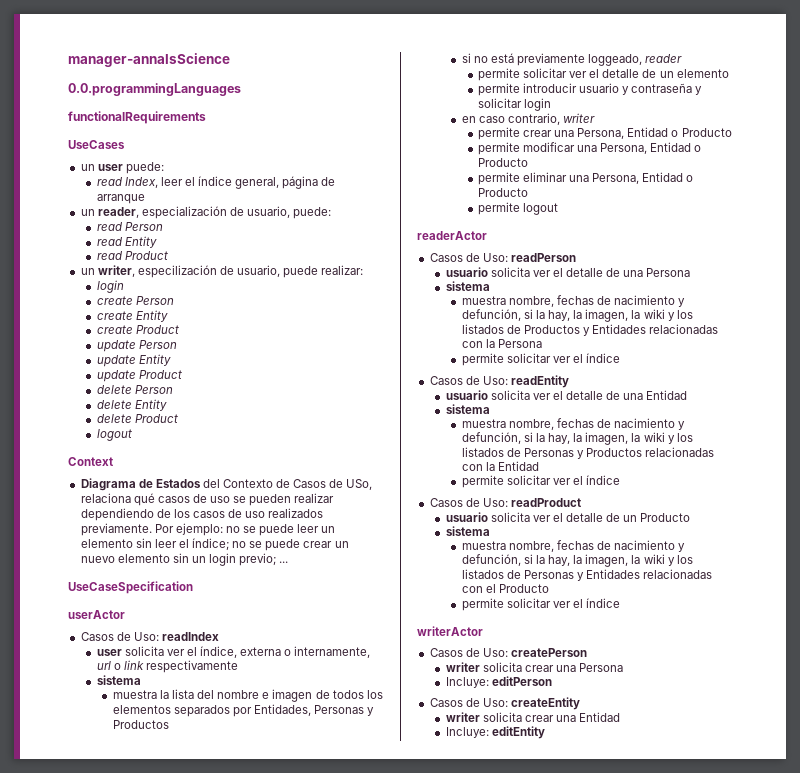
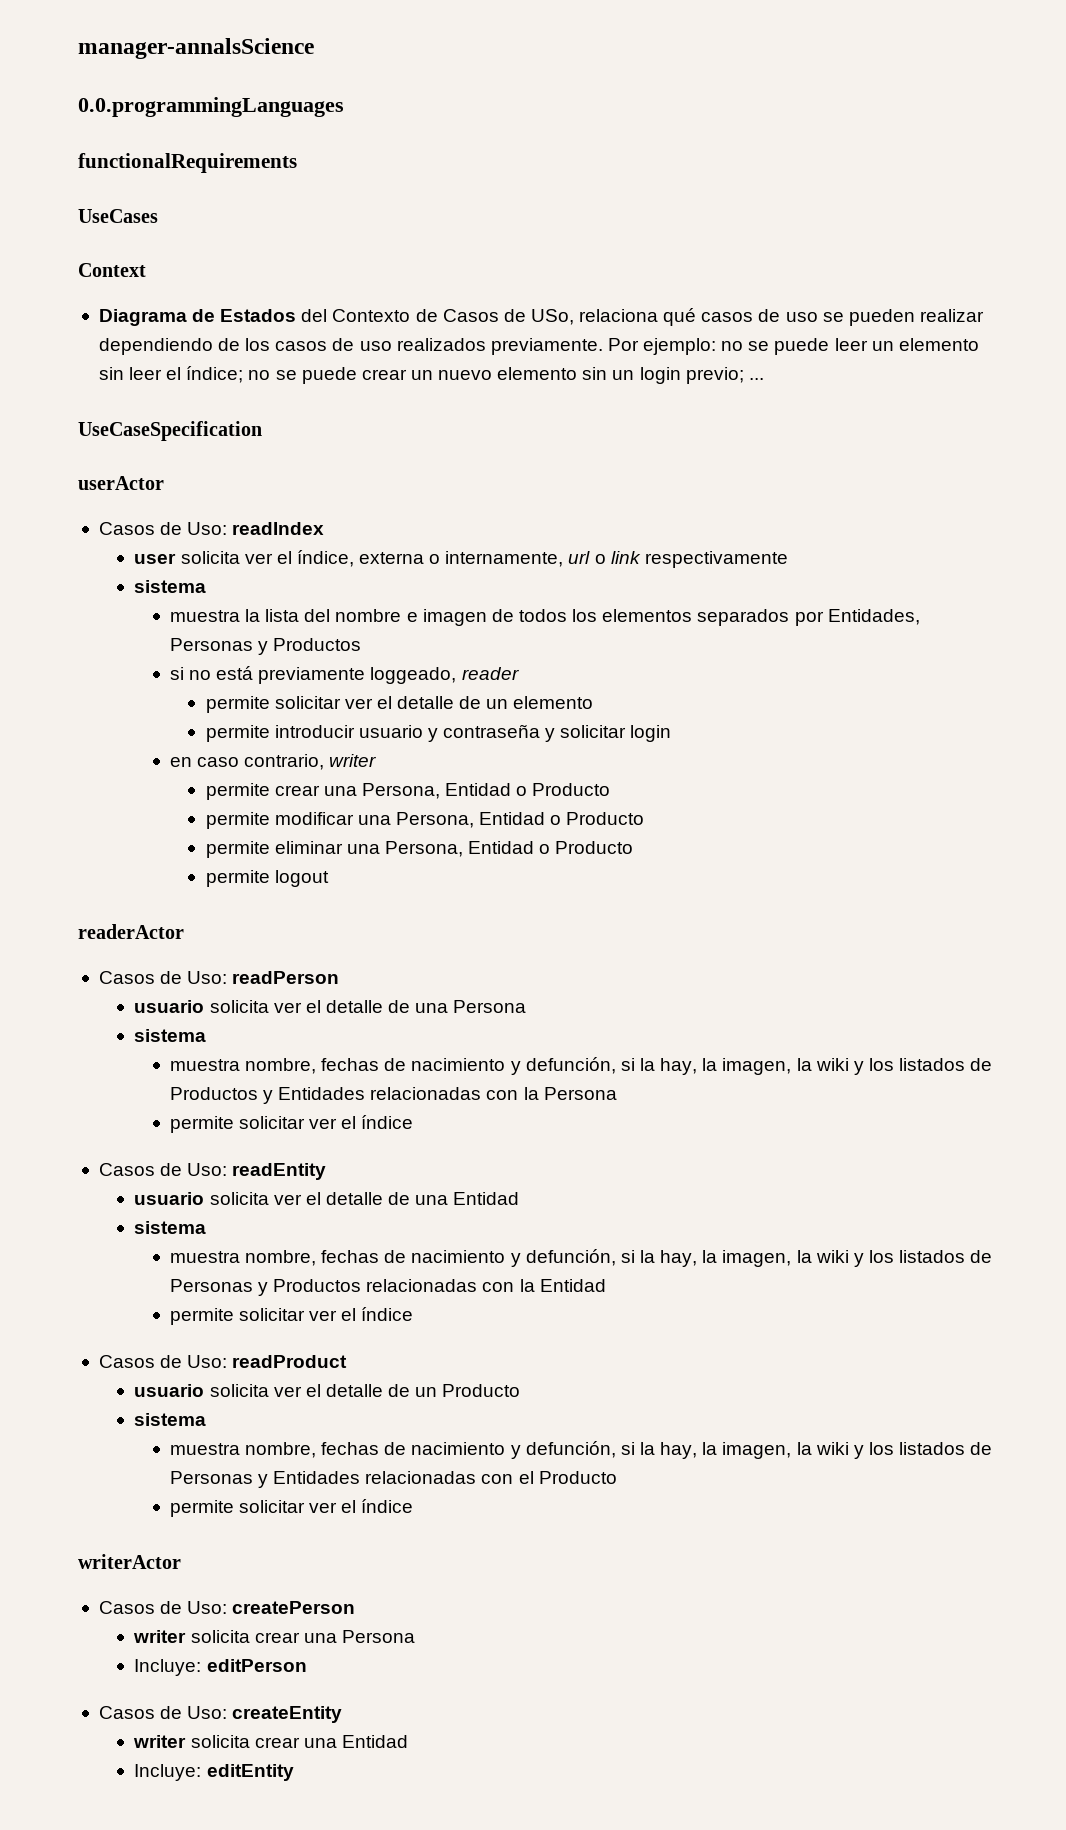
[80,162,164,174] [96,176,336,189] [96,194,145,204] [80,206,332,219] [96,222,163,231] [96,236,157,248] [96,251,168,260] [80,265,364,278] [96,280,124,293] [96,296,174,305] [96,310,168,322] [96,325,179,334] [96,340,177,352] [96,354,171,367] [96,370,182,382] [96,385,173,394] [96,399,167,411] [96,414,178,423] [96,429,132,441] // un user puede: // read Index, leer el índice general, página de arranque // un reader, especialización de usuario, puede: // read Person // read Entity // read Product // un writer, especilización de usuario, puede realizar: // login // create Person // create Entity // create Product // update Person // update Entity // update Product // delete Person // delete Entity // delete Product // logout -> (158, 216) none

